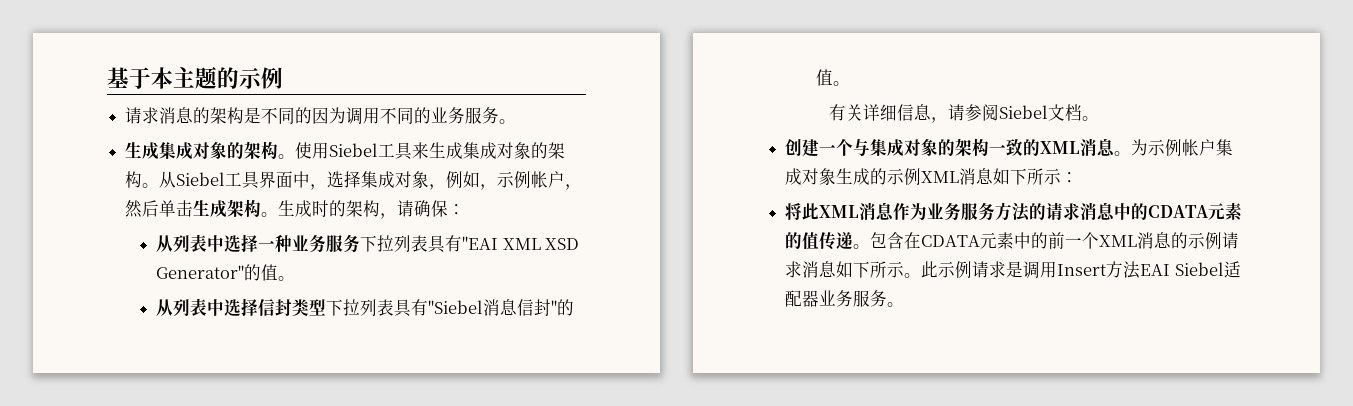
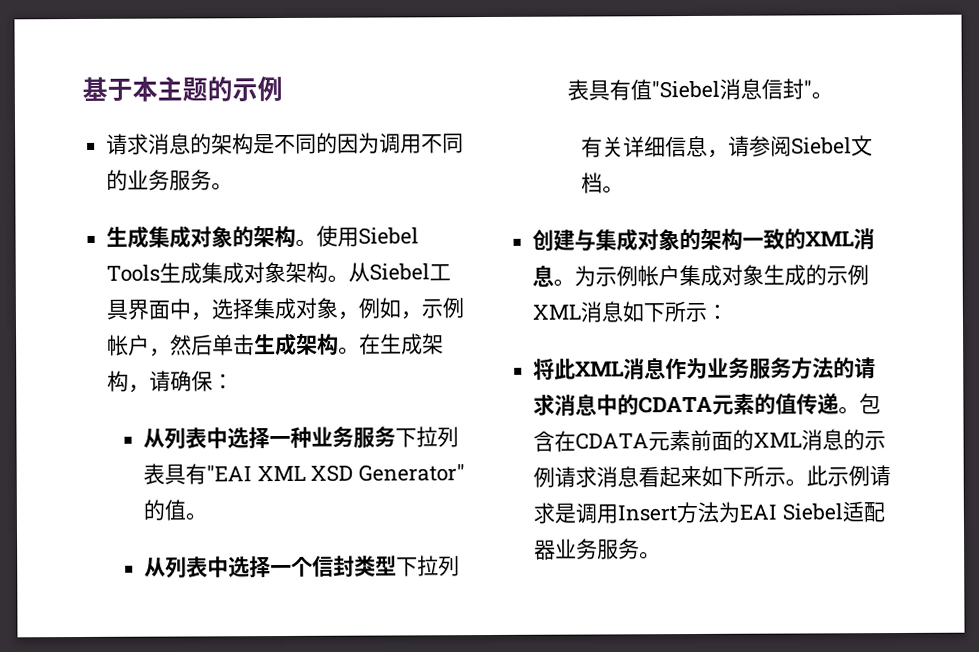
[378,142,549,160] 工具来生成集成对象的 -> [106,261,287,284] Tools生成集成对象
[278,200,347,217] 生成时的 -> [359,333,424,355] 在生成
(259, 307) none -> [270,556,314,577] 一个
(429, 307) none -> [630,79,653,101] 值
[557,299,575,316] [816,69,834,86] 的值 -> (813, 88) none
[819,139,854,156] 一个 -> (576, 240) none
[1014,232,1100,249] 中的前一个 -> [690,429,755,452] 前面的
(837, 269) none -> [638,465,703,488] 看起来
(1141, 270) none -> [718,501,741,523] 为

